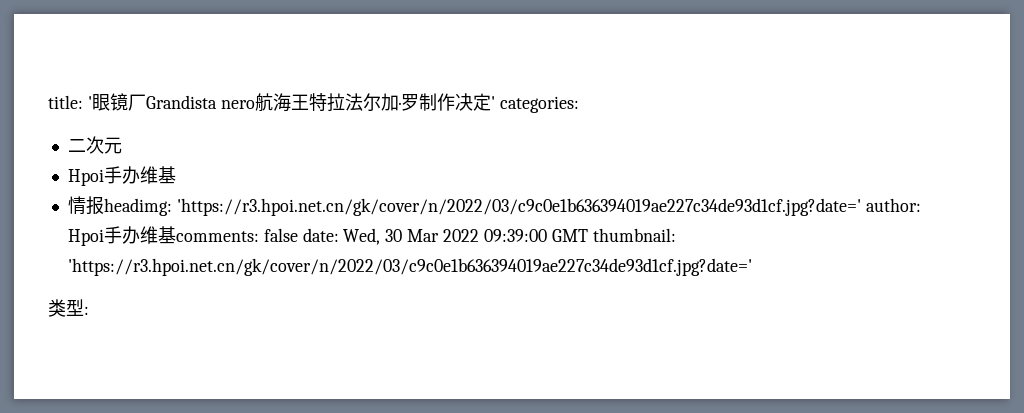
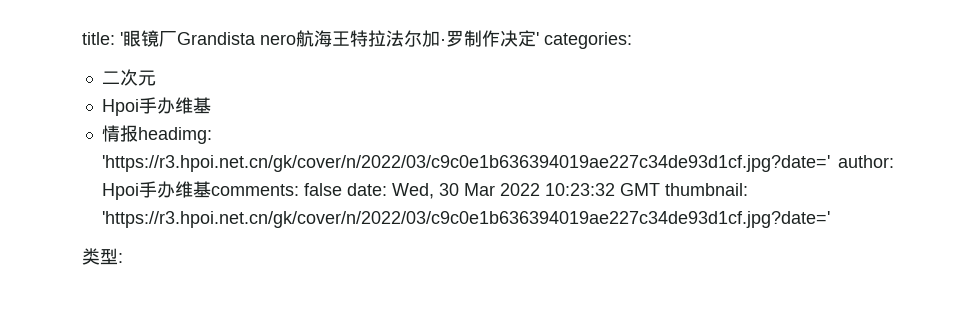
[483,229,547,242] 09:39:00 -> [544,183,615,196] 10:23:32

